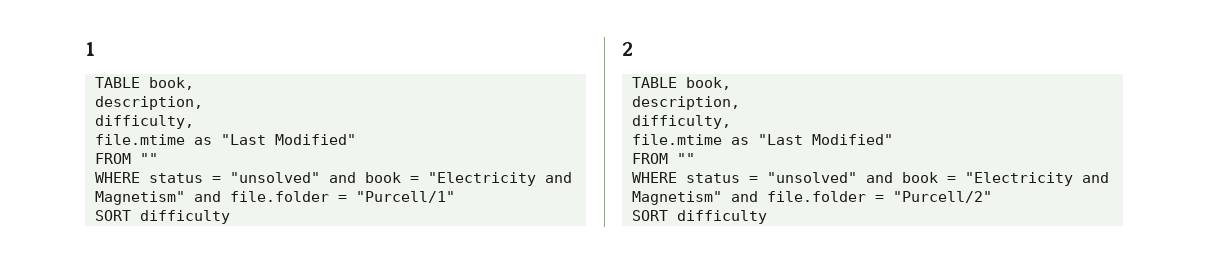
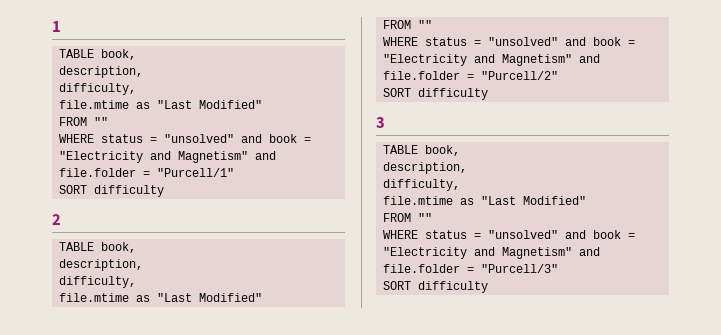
(767, 217) none -> [376,117,385,128] [382,145,460,156] [382,162,467,174] [382,179,460,191] [382,196,586,205] [382,213,432,222] [382,230,635,239] [382,247,600,259] [382,264,558,273] [382,281,488,293] // 3 // TABLE book, // description, // difficulty, // file.mtime as "Last Modified" // FROM "" // WHERE status = "unsolved" and book = "Electricity and Magnetism" and file.folder = "Purcell/3" // SORT difficulty

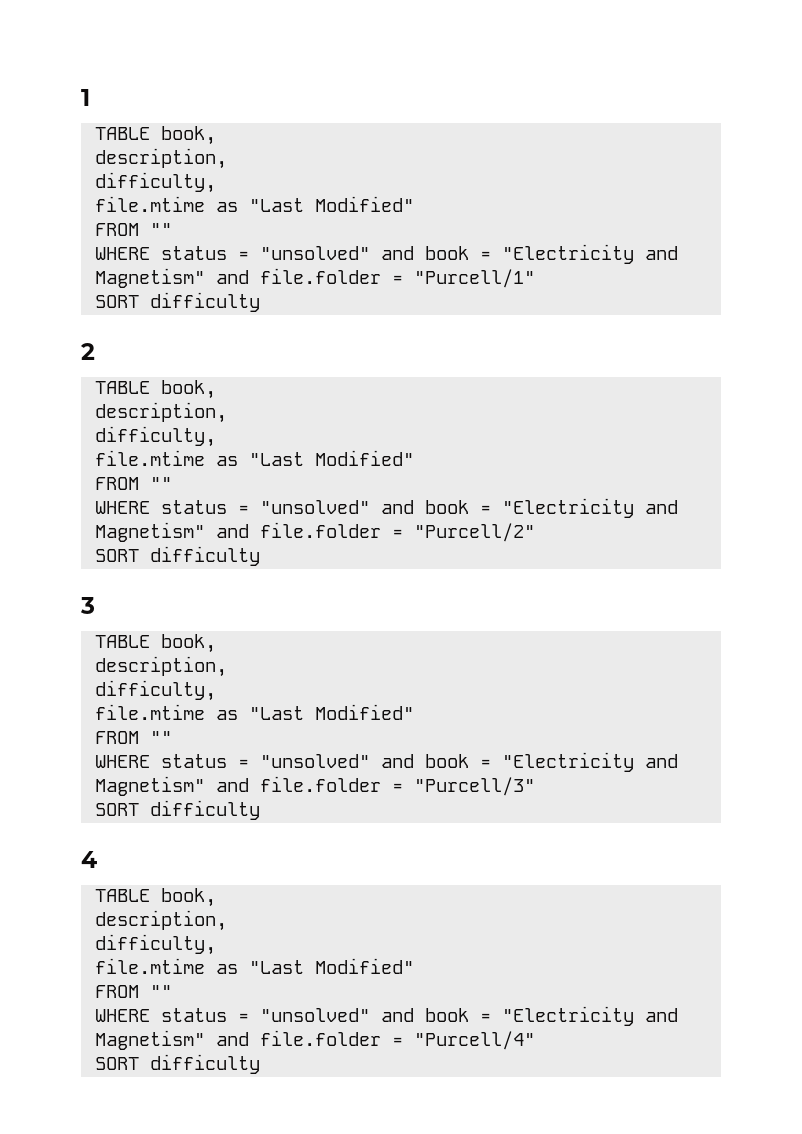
(488, 287) none -> [81,851,97,868] [94,888,216,907] [94,910,227,931] [94,934,216,955] [94,958,414,974] [94,985,172,998] [94,1006,678,1026] [94,1030,535,1050] [94,1054,260,1074] // 4 // TABLE book, // description, // difficulty, // file.mtime as "Last Modified" // FROM "" // WHERE status = "unsolved" and book = "Electricity and Magnetism" and file.folder = "Purcell/4" // SORT difficulty

